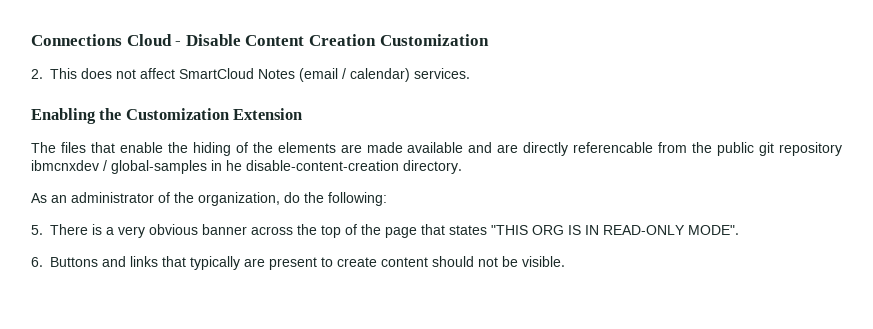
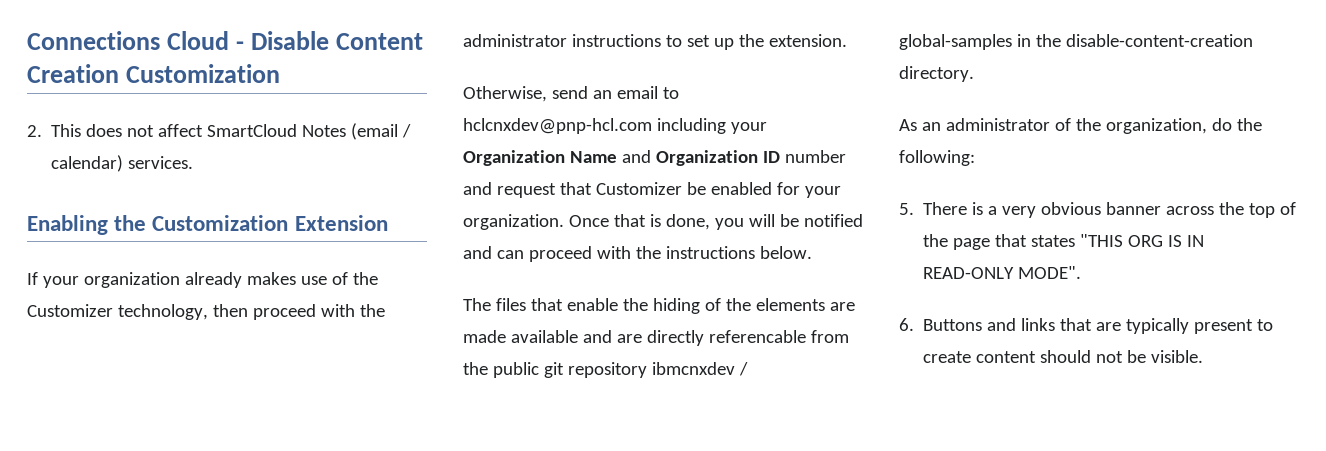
(303, 114) none -> [27,272,378,288] [27,304,385,320] [463,34,847,50] [463,86,679,102] [463,118,767,134] [463,150,846,166] [463,182,841,198] [463,214,863,230] [463,246,812,262] // If your organization already makes use of the Customizer technology, then proceed with the administrator instructions to set up the extension. // Otherwise, send an email to hclcnxdev@pnp-hcl.com including your Organization Name and Organization ID number and request that Customizer be enabled for your organization. Once that is done, you will be notified and can proceed with the instructions below.
[226,160,242,171] he -> [1035,34,1061,47] the
[190,256,265,270] typically are -> [1096,318,1190,334] are typically

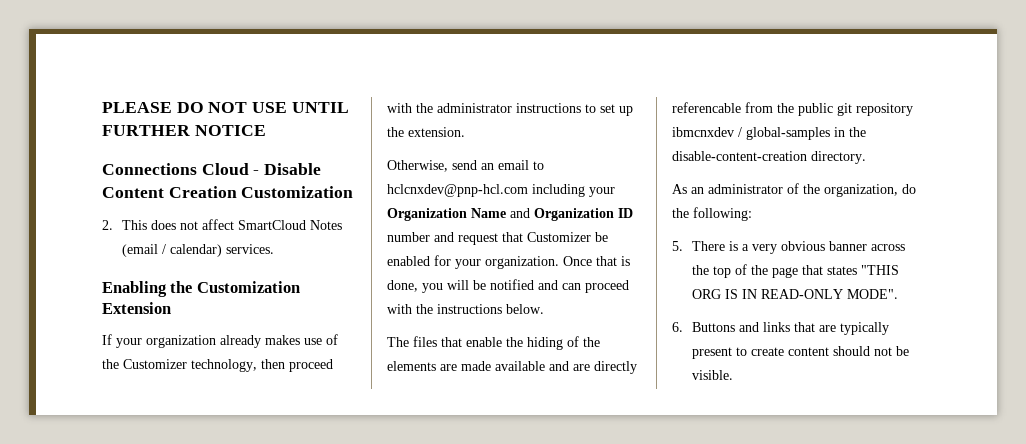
(27, 40) none -> [102,102,349,113] [102,125,266,136] PLEASE DO NOT USE UNTIL FURTHER NOTICE //

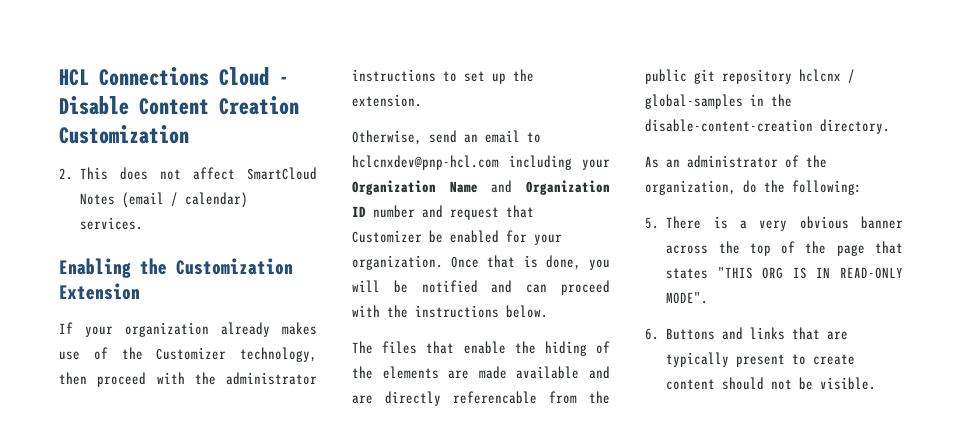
[102,102,349,113] [102,125,266,136] PLEASE DO NOT USE UNTIL FURTHER NOTICE // -> [59,69,89,86] HCL
[672,127,734,137] ibmcnxdev -> [799,69,841,82] hclcnx

